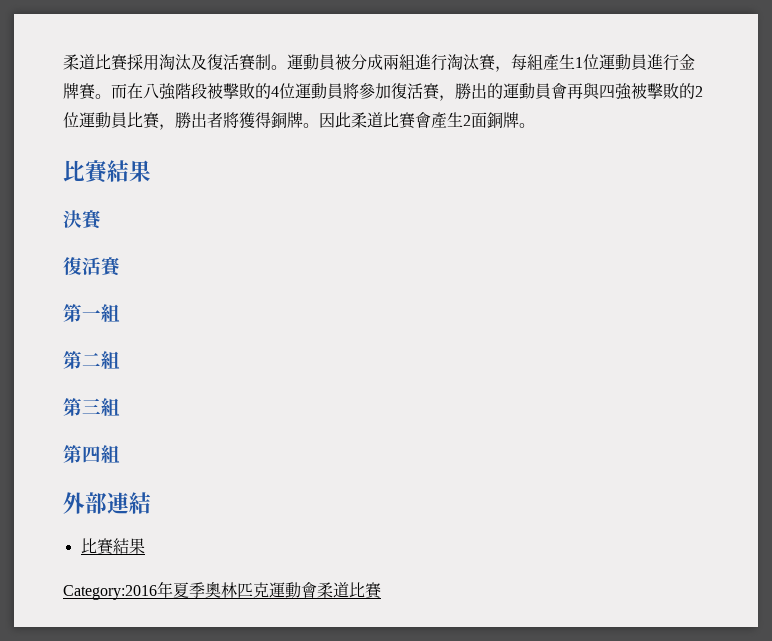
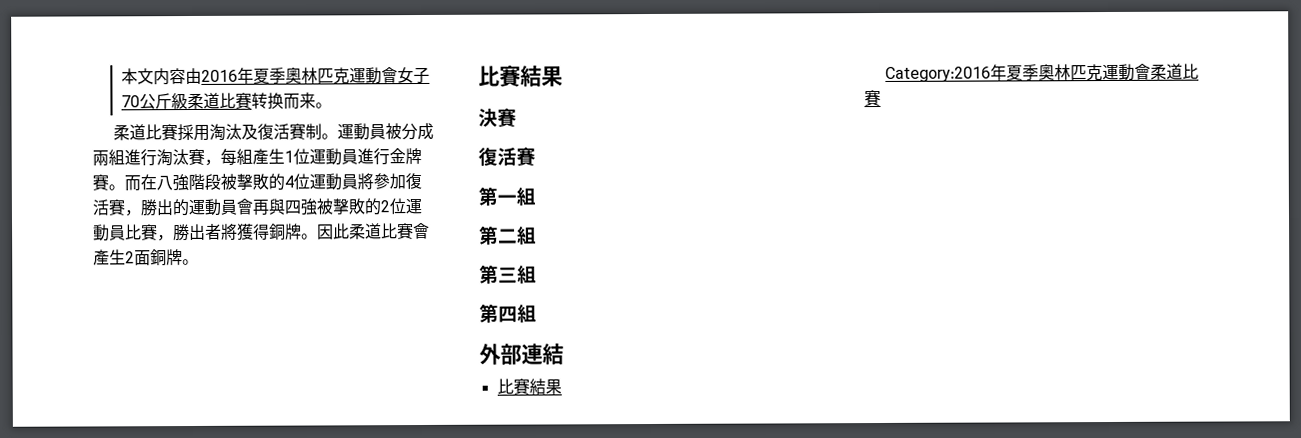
(63, 62) none -> [120,66,430,86] [120,92,332,110] 本文内容由2016年夏季奧林匹克運動會女子70公斤級柔道比賽转换而来。 //

